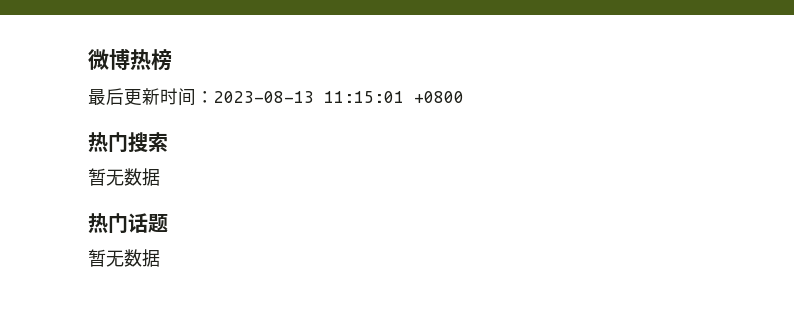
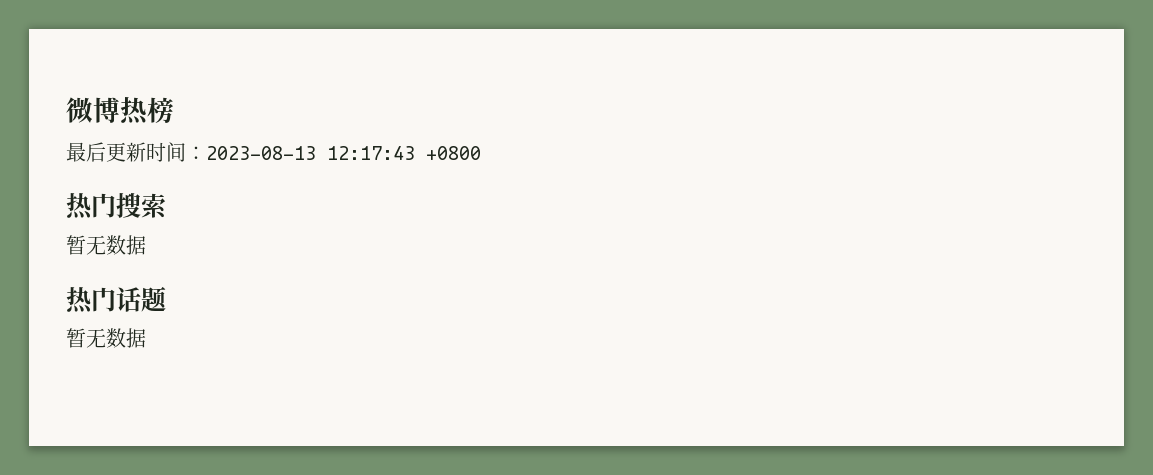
[324,91,404,103] 11:15:01 -> [327,146,415,160] 12:17:43

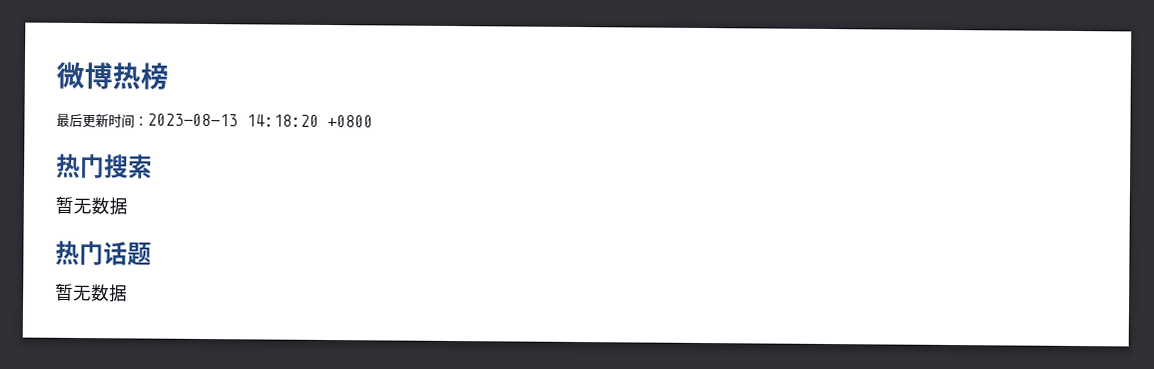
[327,146,415,160] 12:17:43 -> [246,114,319,127] 14:18:20

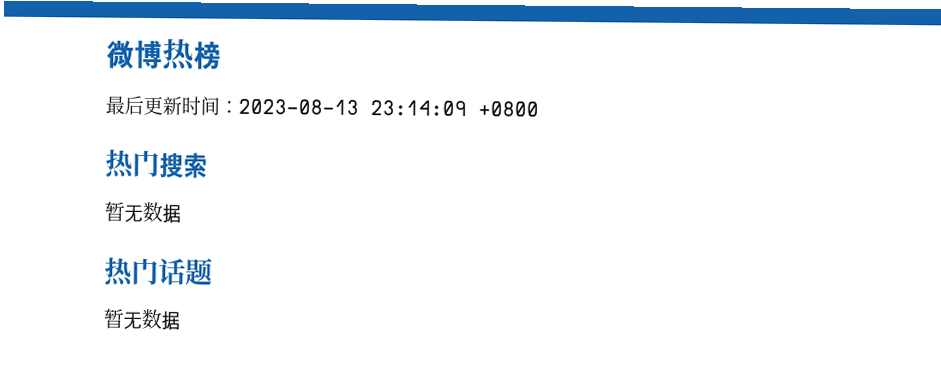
[246,114,319,127] 14:18:20 -> [370,100,467,116] 23:14:09

